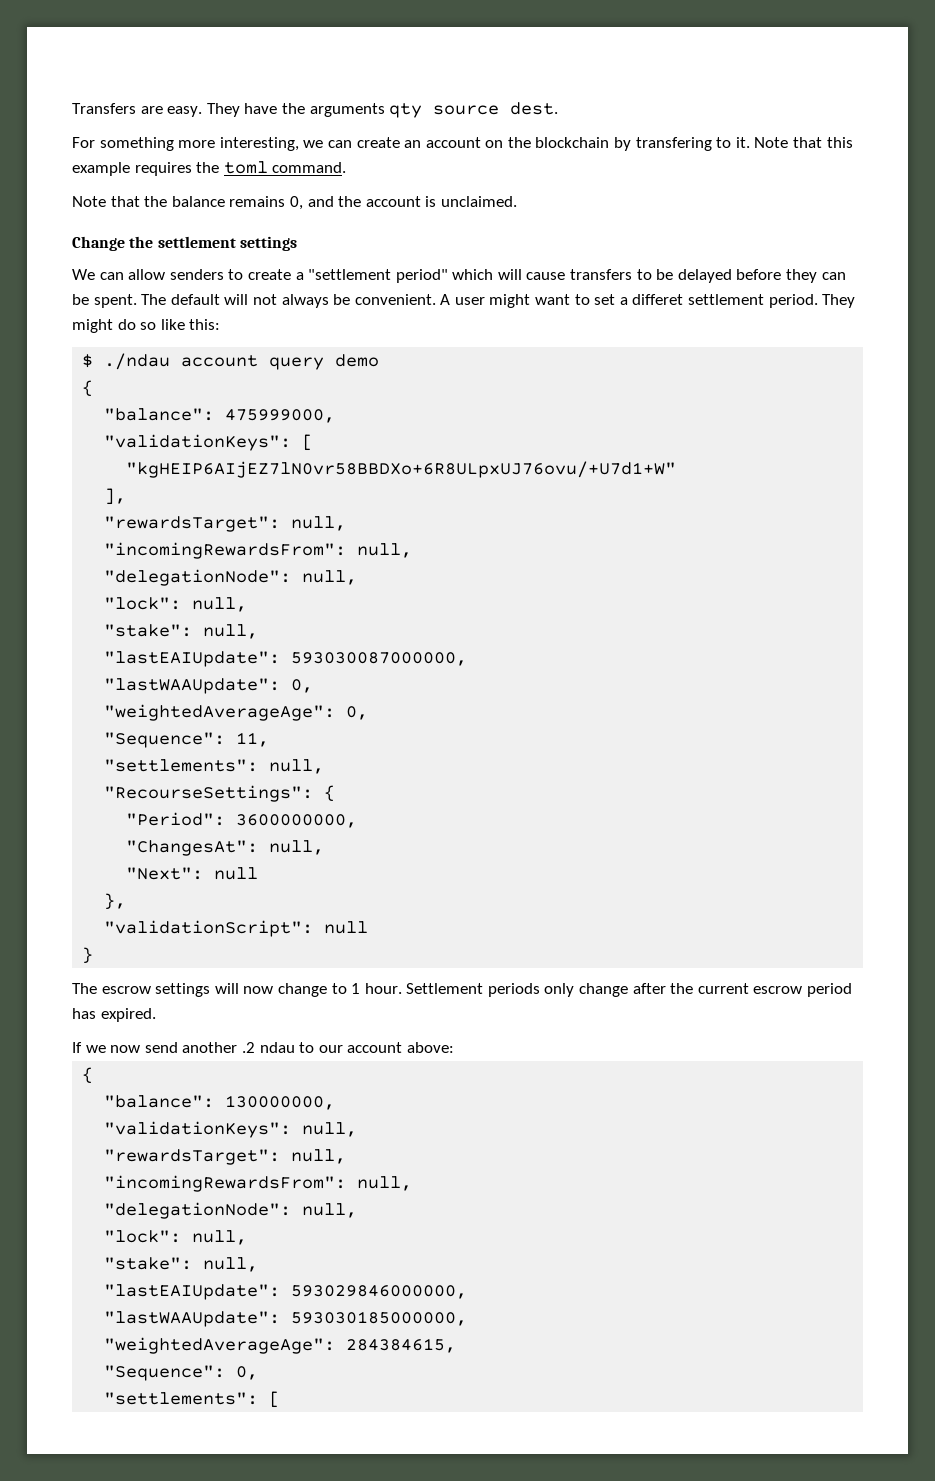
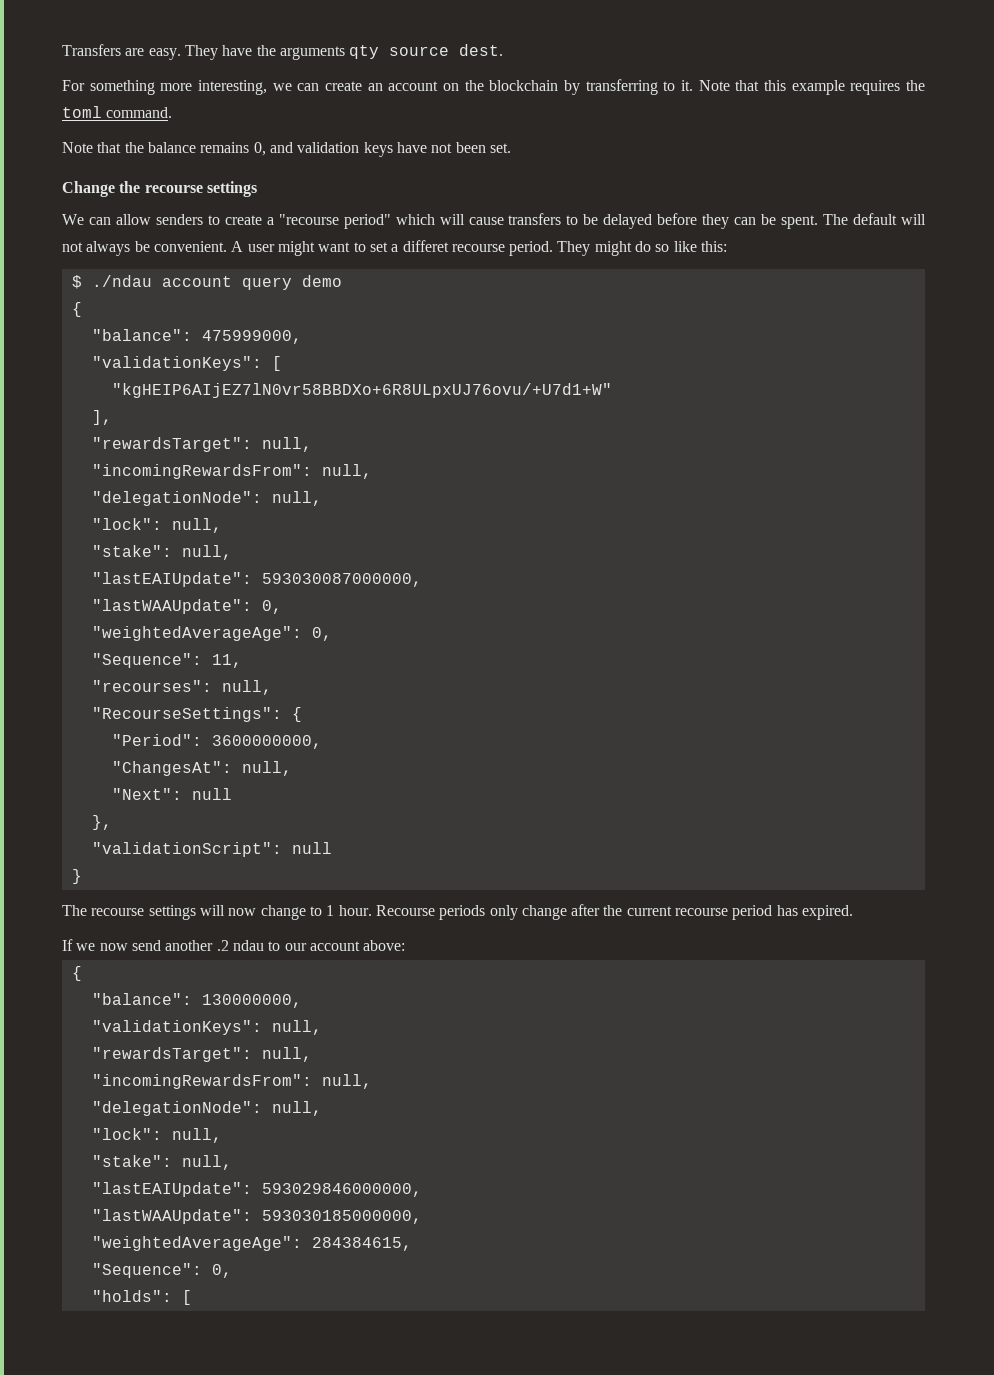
[635,137,712,151] transfering -> [585,79,658,95] transferring
[338,196,517,207] the account is unclaimed. -> [297,142,511,157] validation keys have not been set.
[157,236,236,248] settlement -> [144,185,203,193] recourse
[308,269,392,280] "settlement -> [278,214,339,225] "recourse
[688,294,765,305] settlement -> [451,244,505,252] recourse
[104,759,259,772] "settlements": -> [91,680,212,692] "recourses":
[101,986,151,994] escrow -> [91,908,145,916] recourse
[406,983,484,994] Settlement -> [375,905,435,916] Recourse
[753,986,803,994] escrow -> [675,908,729,916] recourse
[104,1392,259,1405] "settlements": -> [91,1290,172,1302] "holds":

